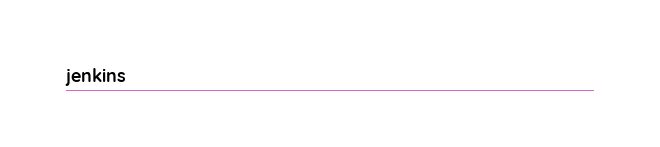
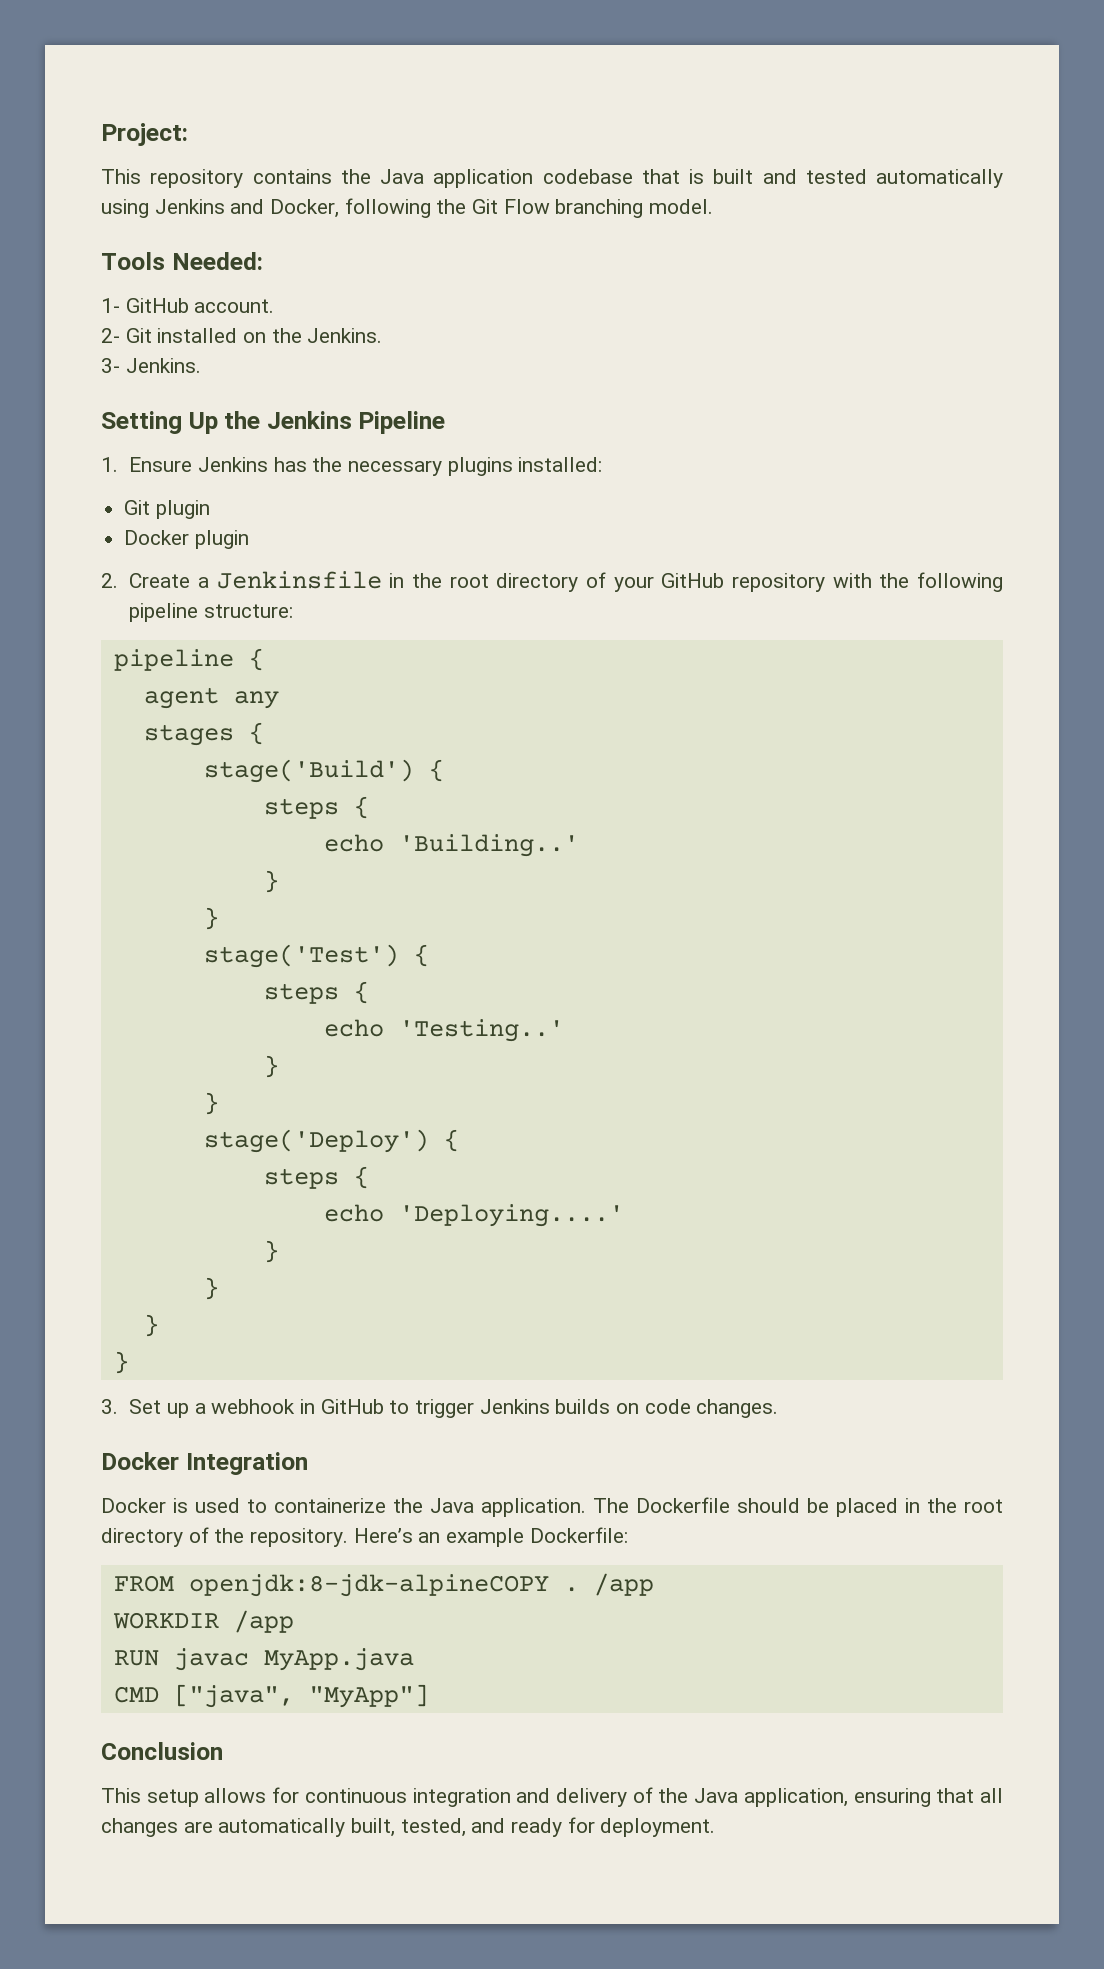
[65,68,126,86] jenkins -> [101,123,188,146] [101,169,1003,188] [101,198,714,218] [101,252,263,270] [101,298,275,313] [101,328,383,343] [101,358,201,373] [101,411,446,434] [101,457,603,476] [124,500,210,519] [124,530,249,549] [101,571,1003,592] [129,603,293,622] [113,648,264,671] [143,687,279,709] [143,722,264,746] [203,759,444,783] [263,796,369,819] [323,834,579,857] [263,870,279,893] [203,907,219,930] [203,944,429,968] [263,981,369,1004] [323,1019,564,1042] [263,1055,279,1078] [203,1092,219,1115] [203,1129,459,1153] [263,1166,369,1189] [323,1204,624,1227] [263,1240,279,1263] [203,1277,219,1300] [143,1314,159,1337] [113,1351,129,1374] [101,1399,779,1418] [101,1452,308,1475] [101,1497,1003,1517] [101,1527,628,1547] [113,1573,654,1597] [112,1610,294,1633] [113,1648,414,1671] [113,1684,429,1708] [101,1742,223,1760] [101,1787,1003,1807] [101,1817,716,1837] Project: // This repository contains the Java application codebase that is built and tested automatically using Jenkins and Docker, following the Git Flow branching model. // Tools Needed: // 1- GitHub account. // 2- Git installed on the Jenkins. // 3- Jenkins. // Setting Up the Jenkins Pipeline // 1. Ensure Jenkins has the necessary plugins installed: // Git plugin // Docker plugin // 2. Create a Jenkinsfile in the root directory of your GitHub repository with the following pipeline structure: // pipeline { // agent any // stages { // stage('Build') { // steps { // echo 'Building..' // } // } // stage('Test') { // steps { // echo 'Testing..' // } // } // stage('Deploy') { // steps { // echo 'Deploying....' // } // } // } // } // 3. Set up a webhook in GitHub to trigger Jenkins builds on code changes. // Docker Integration // Docker is used to containerize the Java application. The Dockerfile should be placed in the root directory of the repository. Here’s an example Dockerfile: // FROM openjdk:8-jdk-alpineCOPY . /app // WORKDIR /app // RUN javac MyApp.java // CMD ["java", "MyApp"] // Conclusion // This setup allows for continuous integration and delivery of the Java application, ensuring that all changes are automatically built, tested, and ready for deployment.

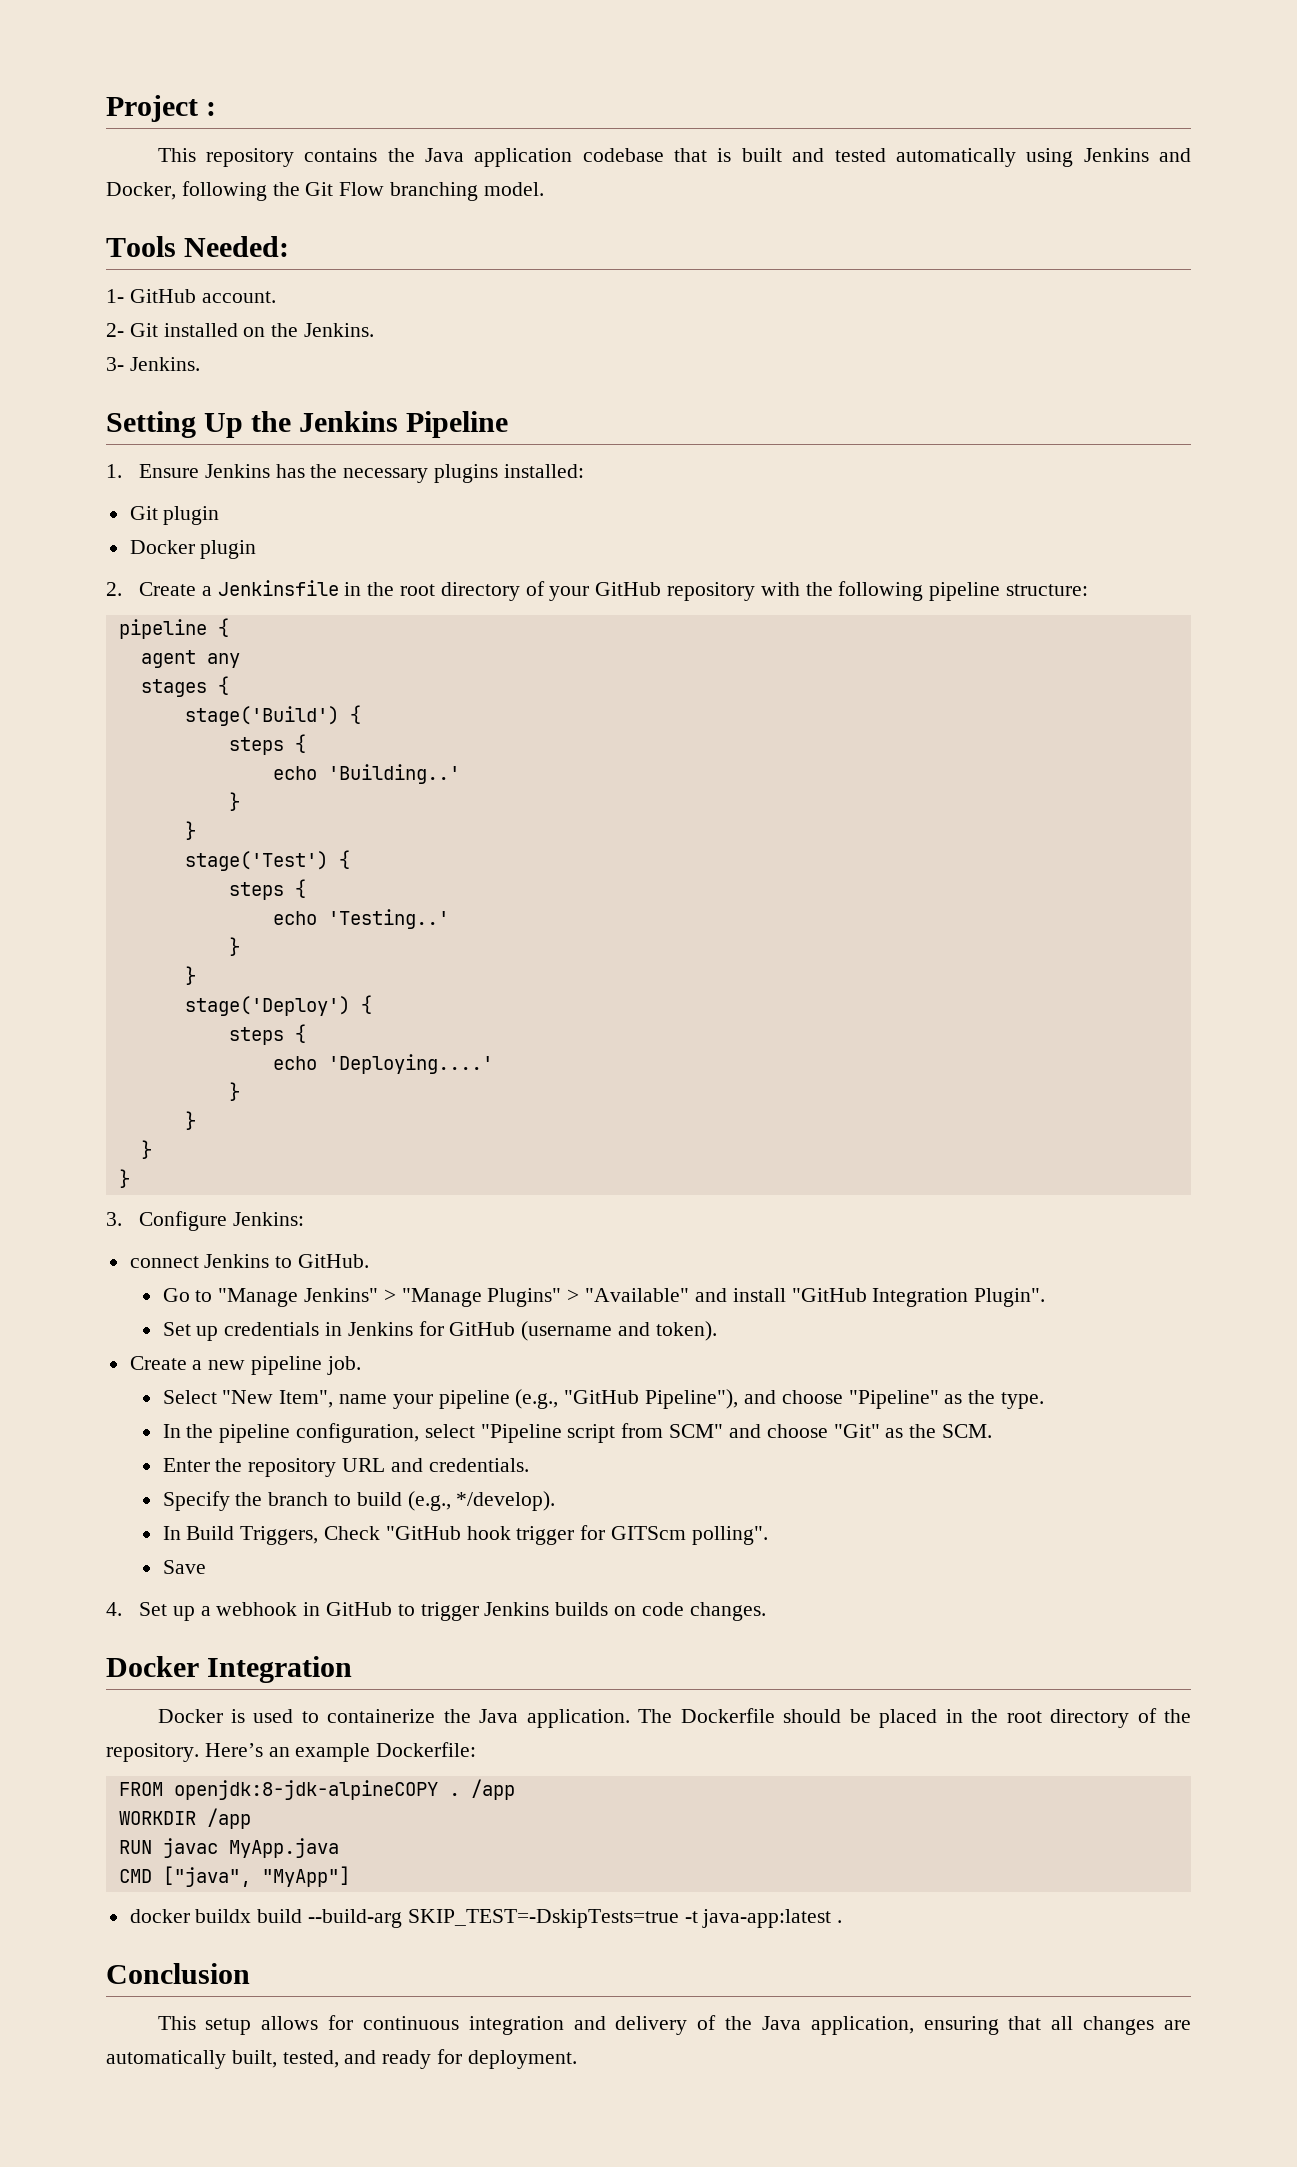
[101,123,188,146] Project: -> [106,95,217,122] Project :
(118, 1406) none -> [139,1211,304,1231] [129,1254,370,1268] [162,1288,1046,1307] [162,1321,717,1341] [129,1356,361,1375] [162,1389,1044,1409] [162,1423,992,1443] [162,1458,529,1477] [162,1491,556,1511] [162,1525,768,1545] [162,1560,206,1574] [106,1602,122,1616] Configure Jenkins: // connect Jenkins to GitHub. // Go to "Manage Jenkins" > "Manage Plugins" > "Available" and install "GitHub Integration Plugin". // Set up credentials in Jenkins for GitHub (username and token). // Create a new pipeline job. // Select "New Item", name your pipeline (e.g., "GitHub Pipeline"), and choose "Pipeline" as the type. // In the pipeline configuration, select "Pipeline script from SCM" and choose "Git" as the SCM. // Enter the repository URL and credentials. // Specify the branch to build (e.g., */develop). // In Build Triggers, Check "GitHub hook trigger for GITScm polling". // Save // 4.
(429, 1696) none -> [129,1909,843,1928] // docker buildx build --build-arg SKIP_TEST=-DskipTests=true -t java-app:latest .

